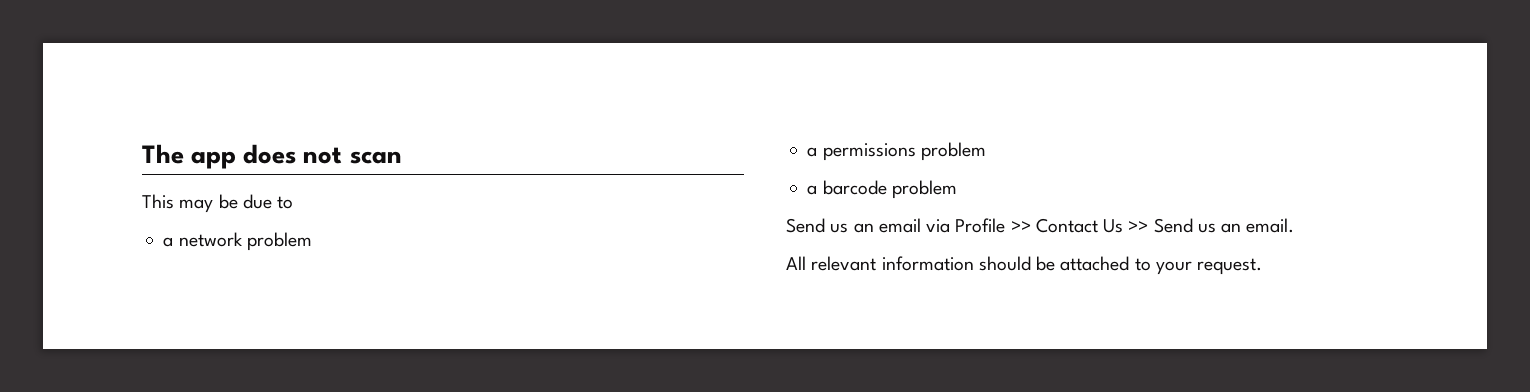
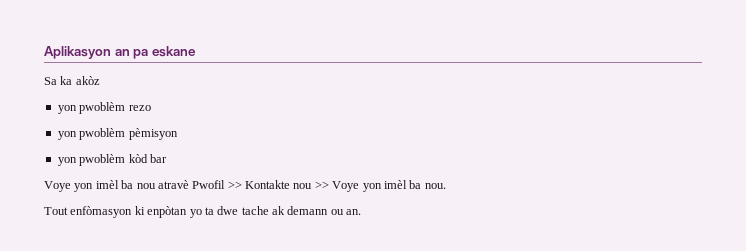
[142,144,402,169] [142,194,294,213] [163,232,312,251] [807,142,986,161] [807,180,957,199] [786,218,1295,233] [786,256,1263,275] The app does not scan // This may be due to // a network problem // a permissions problem // a barcode problem // Send us an email via Profile >> Contact Us >> Send us an email. // All relevant information should be attached to your request. -> [44,46,196,59] [44,76,100,85] [57,102,151,114] [57,128,178,140] [57,154,167,166] [44,180,446,192] [44,206,362,218] Aplikasyon an pa eskane // Sa ka akòz // yon pwoblèm rezo // yon pwoblèm pèmisyon // yon pwoblèm kòd bar // Voye yon imèl ba nou atravè Pwofil >> Kontakte nou >> Voye yon imèl ba nou. // Tout enfòmasyon ki enpòtan yo ta dwe tache ak demann ou an.

